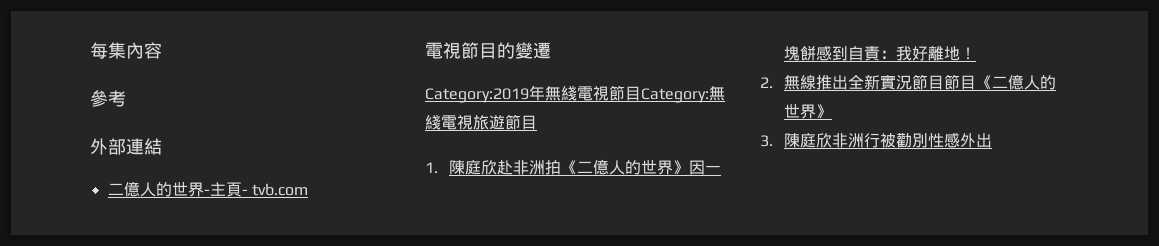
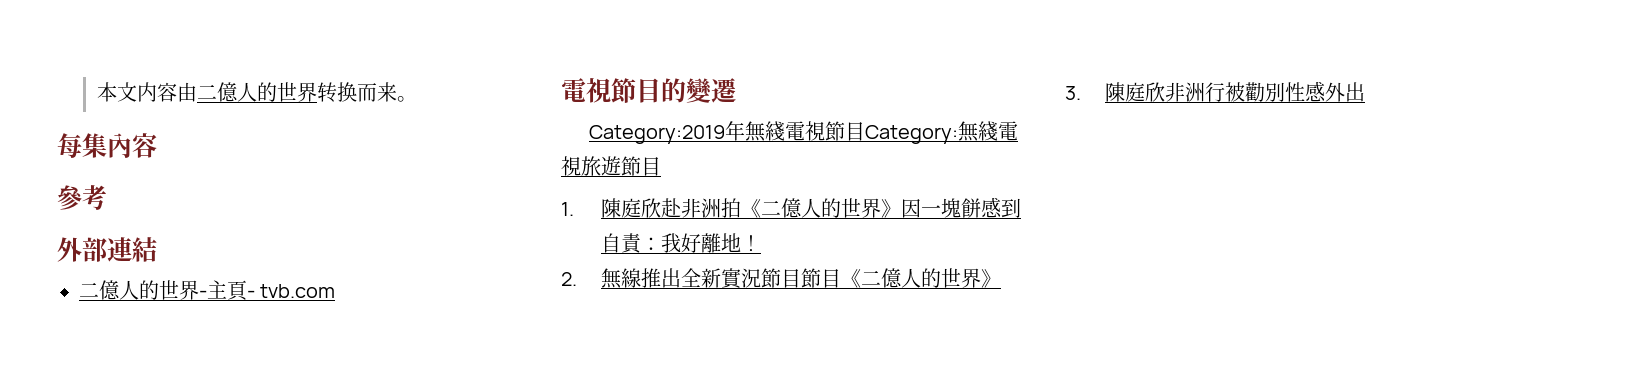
(90, 50) none -> [96,82,417,103] 本文内容由二億人的世界转换而来。 //

